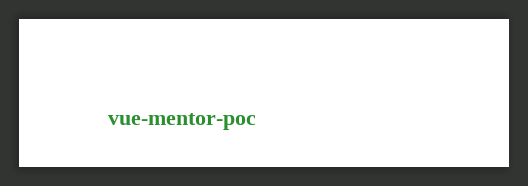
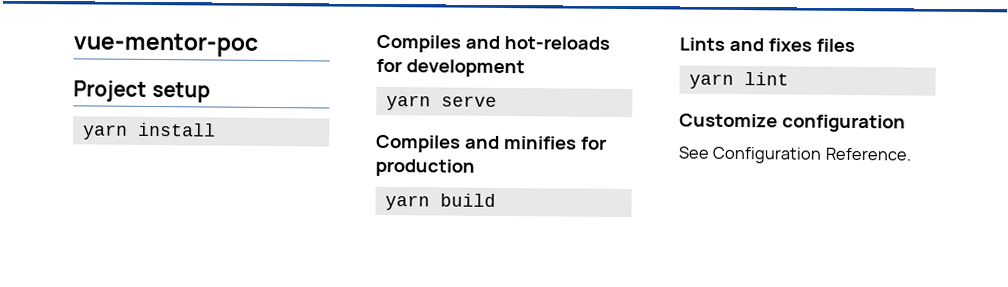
(256, 121) none -> [73,80,211,103] [82,122,216,140] [376,34,610,53] [376,58,525,78] [385,94,497,111] [375,134,607,153] [375,158,475,177] [384,193,496,211] [679,37,855,52] [688,72,789,89] [679,113,906,133] [678,146,911,164] // Project setup // yarn install // Compiles and hot-reloads for development // yarn serve // Compiles and minifies for production // yarn build // Lints and fixes files // yarn lint // Customize configuration // See Configuration Reference.

